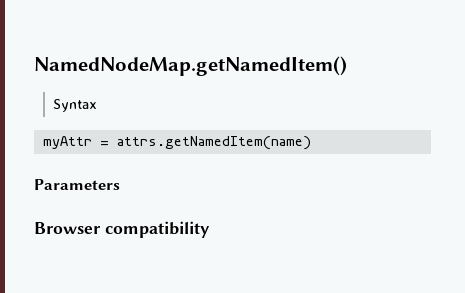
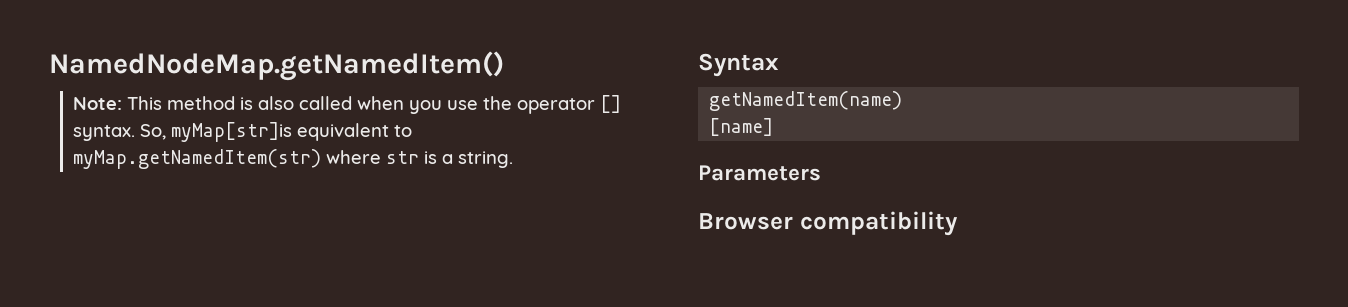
[53,99,98,112] [42,136,311,150] Syntax // myAttr = attrs.getNamedItem(name) -> [73,95,622,114] [73,122,413,142] [73,149,514,169] [698,53,779,77] [709,91,903,111] [709,118,774,136] Note: This method is also called when you use the operator [] syntax. So, myMap[str]is equivalent to myMap.getNamedItem(str) where str is a string. // Syntax // getNamedItem(name) // [name]

